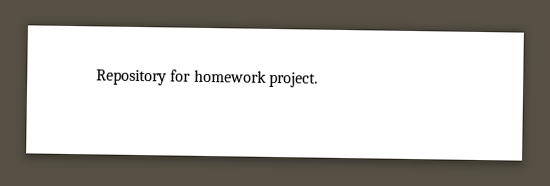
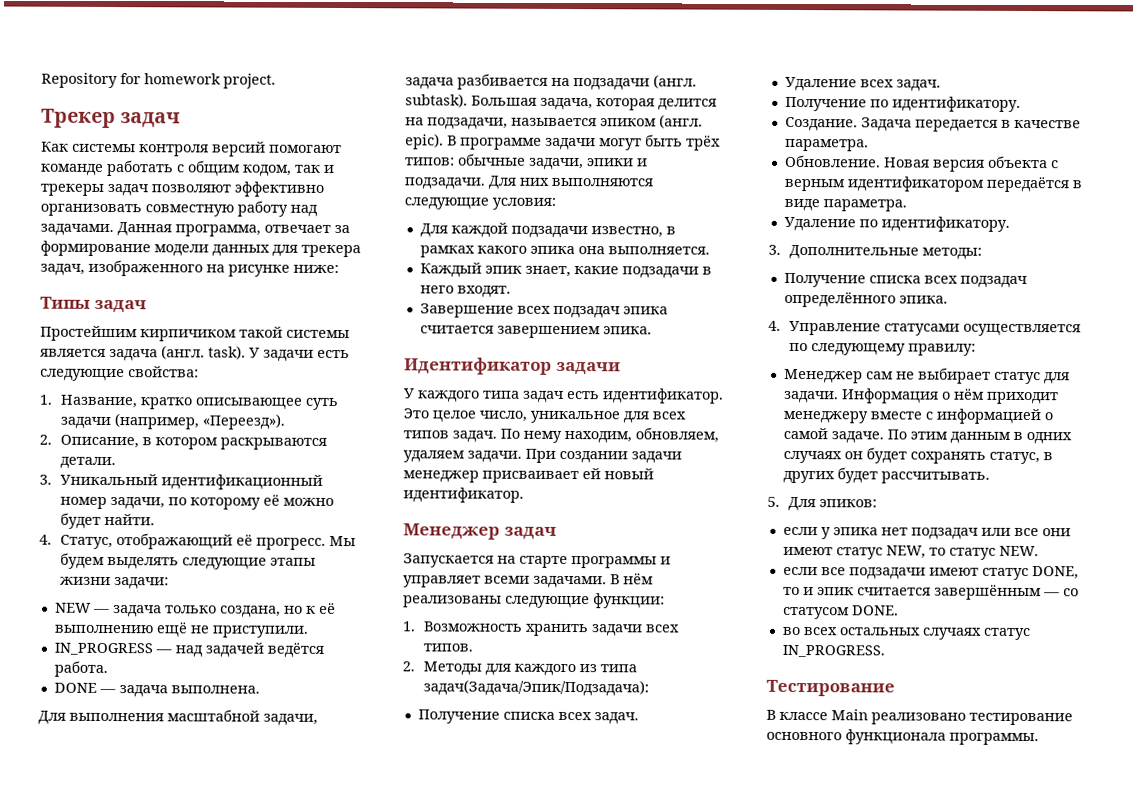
(318, 79) none -> [41,108,181,129] [41,141,342,157] [40,159,335,177] [40,181,324,197] [40,200,318,217] [40,222,350,237] [40,240,361,258] [40,259,339,277] [40,296,147,313] [40,325,350,342] [40,345,350,362] [40,366,199,382] [39,394,339,411] [59,413,285,430] [39,434,327,450] [59,456,116,470] [39,473,323,490] [59,494,334,510] [59,512,155,529] [39,533,356,550] [59,552,316,570] [59,576,169,590] [54,602,336,618] [53,622,309,638] [53,642,324,658] [53,660,108,678] [53,682,260,698] [38,709,318,726] [405,73,697,91] [405,93,717,111] [405,114,703,130] [405,133,721,151] [405,153,648,171] [404,175,653,190] [404,197,556,210] [419,222,676,239] [419,245,710,258] [419,262,712,279] [419,285,511,298] [419,303,668,319] [419,325,652,339] [404,357,621,375] [404,388,724,404] [403,408,686,424] [403,427,719,444] [403,448,682,464] [403,468,654,484] [403,487,524,503] [403,523,557,540] [403,553,671,569] [403,573,654,589] [403,593,665,609] [402,621,680,637] [422,643,473,652] [402,661,637,677] [422,679,649,697] [417,709,639,725] [784,76,941,92] [784,96,1021,112] [784,116,1081,132] [784,138,869,152] [784,154,1059,172] [783,176,1082,193] [783,198,907,212] [783,216,1010,232] [768,244,982,260] [783,272,1027,289] [783,291,948,308] [768,320,1081,337] [788,342,976,356] [783,367,1070,385] [782,388,1059,405] [782,408,1053,425] [782,427,1072,445] [782,447,1053,465] [782,467,990,484] [767,496,877,512] [782,526,1071,540] [782,545,1039,560] [782,566,1079,581] [782,584,1079,601] [782,605,899,620] [781,626,1031,641] [781,644,885,658] [766,679,895,697] [766,709,1073,726] [766,729,1039,746] // Трекер задач // Как системы контроля версий помогают команде работать с общим кодом, так и трекеры задач позволяют эффективно организовать совместную работу над задачами. Данная программа, отвечает за формирование модели данных для трекера задач, изображенного на рисунке ниже: // Типы задач // Простейшим кирпичиком такой системы является задача (англ. task). У задачи есть следующие свойства: // 1. Название, кратко описывающее суть задачи (например, «Переезд»). // 2. Описание, в котором раскрываются детали. // 3. Уникальный идентификационный номер задачи, по которому её можно будет найти. // 4. Статус, отображающий её прогресс. Мы будем выделять следующие этапы жизни задачи: // NEW — задача только создана, но к её выполнению ещё не приступили. // IN_PROGRESS — над задачей ведётся работа. // DONE — задача выполнена. // Для выполнения масштабной задачи, задача разбивается на подзадачи (англ. subtask). Большая задача, которая делится на подзадачи, называется эпиком (англ. epic). В программе задачи могут быть трёх типов: обычные задачи, эпики и подзадачи. Для них выполняются следующие условия: // Для каждой подзадачи известно, в рамках какого эпика она выполняется. // Каждый эпик знает, какие подзадачи в него входят. // Завершение всех подзадач эпика считается завершением эпика. // Идентификатор задачи // У каждого типа задач есть идентификатор. Это целое число, уникальное для всех типов задач. По нему находим, обновляем, удаляем задачи. При создании задачи менеджер присваивает ей новый идентификатор. // Менеджер задач // Запускается на старте программы и управляет всеми задачами. В нём реализованы следующие функции: // 1. Возможность хранить задачи всех типов. // 2. Методы для каждого из типа задач(Задача/Эпик/Подзадача): // Получение списка всех задач. // Удаление всех задач. // Получение по идентификатору. // Создание. Задача передается в качестве параметра. // Обновление. Новая версия объекта с верным идентификатором передаётся в виде параметра. // Удаление по идентификатору. // 3. Дополнительные методы: // Получение списка всех подзадач определённого эпика. // 4. Управление статусами осуществляется по следующему правилу: // Менеджер сам не выбирает статус для задачи. Информация о нём приходит менеджеру вместе с информацией о самой задаче. По этим данным в одних случаях он будет сохранять статус, в других будет рассчитывать. // 5. Для эпиков: // если у эпика нет подзадач или все они имеют статус NEW, то статус NEW. // если все подзадачи имеют статус DONE, то и эпик считается завершённым — со статусом DONE. // во всех остальных случаях статус IN_PROGRESS. // Тестирование // В классе Main реализовано тестирование основного функционала программы.

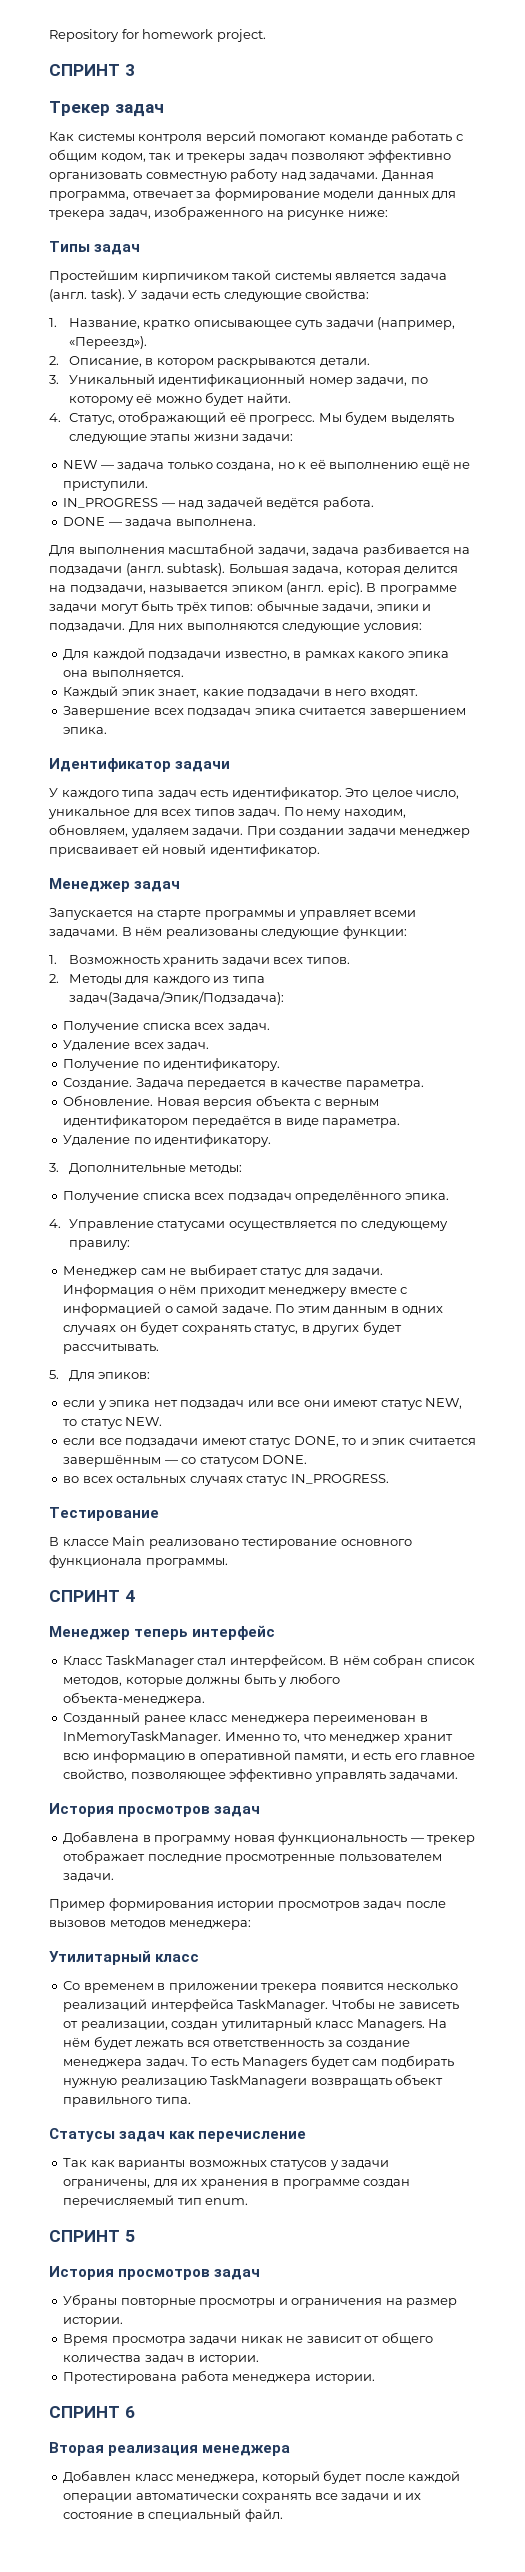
(276, 81) none -> [49,64,135,76] // СПРИНТ 3
(1039, 739) none -> [49,1590,135,1602] [49,1625,276,1640] [63,1654,475,1668] [63,1673,340,1687] [63,1692,206,1706] [63,1712,428,1725] [63,1731,453,1744] [63,1750,476,1763] [63,1769,459,1782] [49,1803,261,1817] [63,1831,476,1845] [63,1850,442,1864] [63,1873,115,1882] [49,1898,446,1911] [49,1920,252,1930] [49,1950,200,1965] [63,1981,459,1993] [63,1998,459,2012] [63,2018,448,2031] [63,2036,411,2050] [63,2055,454,2069] [63,2074,444,2088] [63,2097,191,2107] [49,2128,307,2142] [63,2158,390,2170] [63,2179,411,2189] [63,2195,249,2208] [49,2230,135,2242] [49,2266,261,2280] [63,2294,458,2308] [63,2317,124,2327] [63,2332,433,2346] [63,2355,259,2365] [63,2370,375,2384] [49,2406,135,2418] [49,2442,291,2456] [63,2470,461,2484] [63,2493,422,2503] [63,2509,283,2522] // СПРИНТ 4 // Менеджер теперь интерфейс // Класс TaskManager стал интерфейсом. В нём собран список методов, которые должны быть у любого объекта-менеджера. // Созданный ранее класс менеджера переименован в InMemoryTaskManager. Именно то, что менеджер хранит всю информацию в оперативной памяти, и есть его главное свойство, позволяющее эффективно управлять задачами. // История просмотров задач // Добавлена в программу новая функциональность — трекер отображает последние просмотренные пользователем задачи. // Пример формирования истории просмотров задач после вызовов методов менеджера: // Утилитарный класс // Со временем в приложении трекера появится несколько реализаций интерфейса TaskManager. Чтобы не зависеть от реализации, создан утилитарный класс Managers. На нём будет лежать вся ответственность за создание менеджера задач. То есть Managers будет сам подбирать нужную реализацию TaskManagerи возвращать объект правильного типа. // Статусы задач как перечисление // Так как варианты возможных статусов у задачи ограничены, для их хранения в программе создан перечисляемый тип enum. // СПРИНТ 5 // История просмотров задач // Убраны повторные просмотры и ограничения на размер истории. // Время просмотра задачи никак не зависит от общего количества задач в истории. // Протестирована работа менеджера истории. // СПРИНТ 6 // Вторая реализация менеджера // Добавлен класс менеджера, который будет после каждой операции автоматически сохранять все задачи и их состояние в специальный файл.

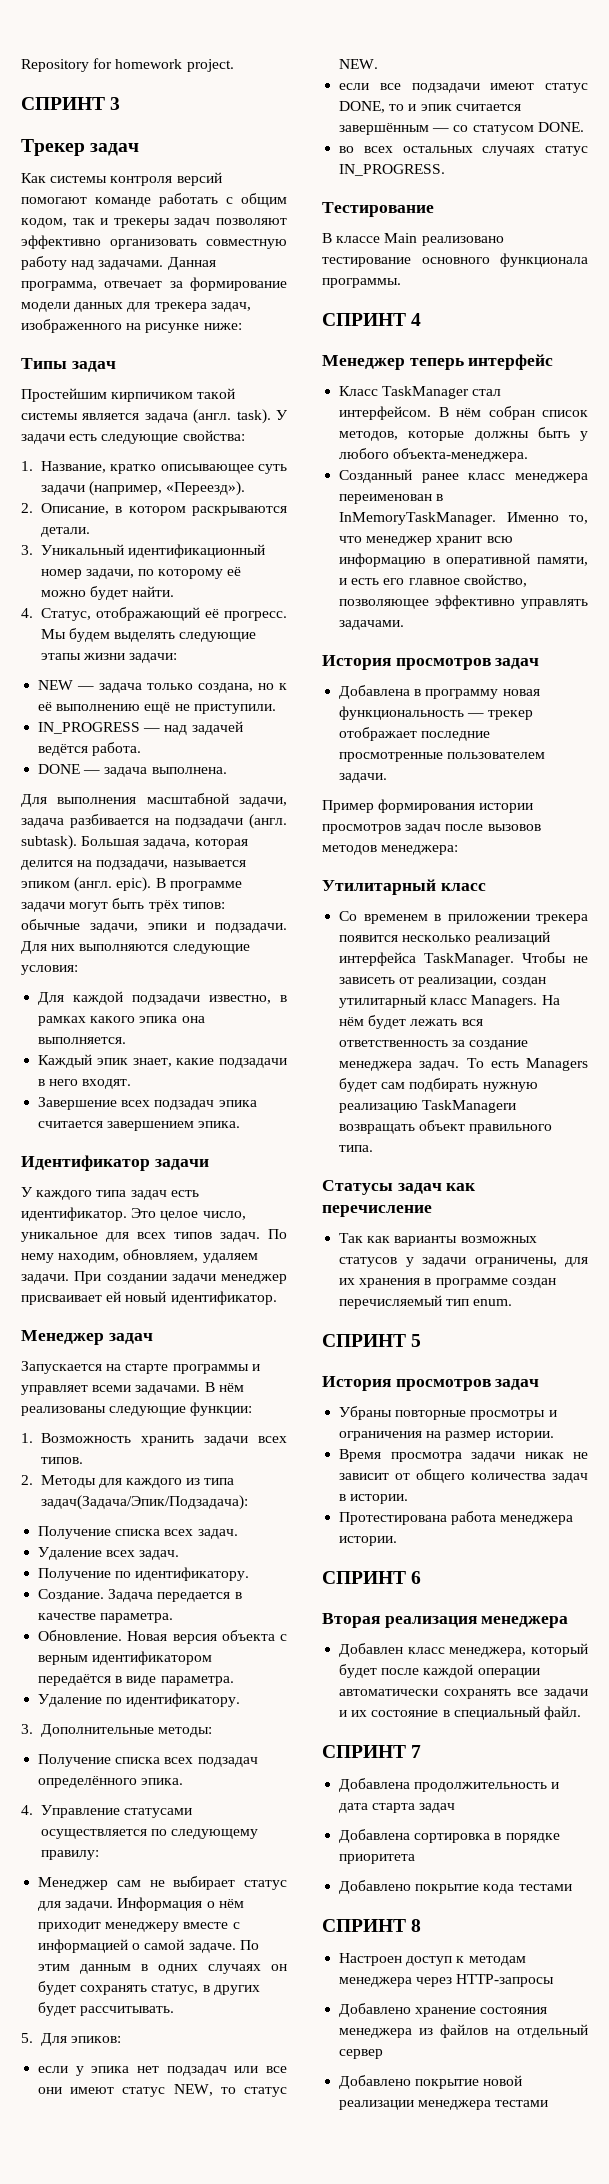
(283, 2515) none -> [322,1745,422,1758] [339,1778,560,1792] [339,1803,456,1813] [339,1829,560,1843] [339,1854,416,1864] [339,1880,572,1894] [322,1919,422,1932] [339,1953,526,1966] [339,1974,555,1987] [339,2003,548,2017] [339,2024,588,2038] [339,2049,384,2059] [339,2075,523,2089] [339,2100,549,2110] // СПРИНТ 7 // Добавлена продолжительность и дата старта задач // Добавлена сортировка в порядке приоритета // Добавлено покрытие кода тестами // СПРИНТ 8 // Настроен доступ к методам менеджера через HTTP-запросы // Добавлено хранение состояния менеджера из файлов на отдельный сервер // Добавлено покрытие новой реализации менеджера тестами

